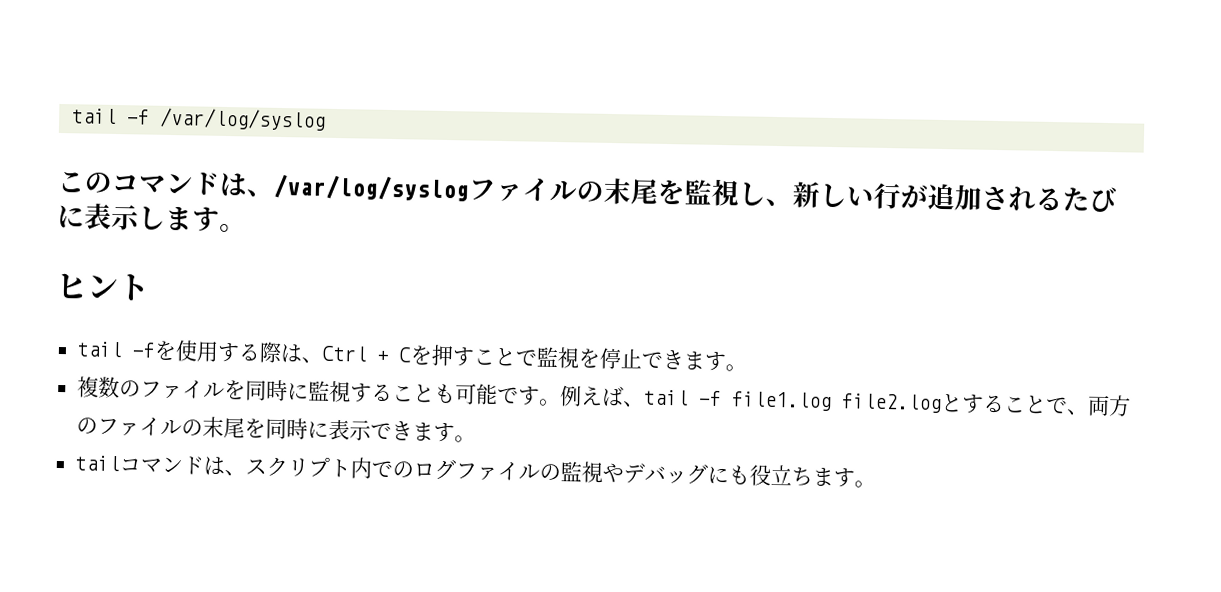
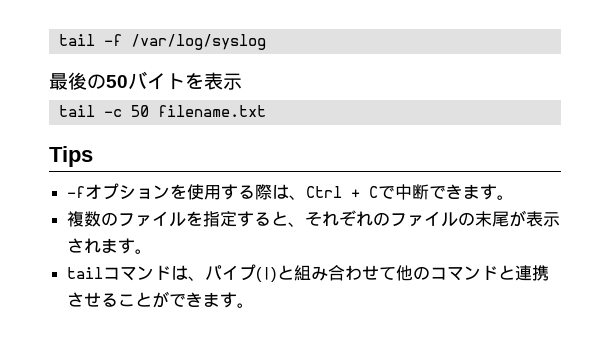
[57,170,1118,213] [57,203,247,233] [55,272,150,301] [77,341,157,358] このコマンドは、/var/log/syslogファイルの末尾を監視し、新しい行が追加されるたびに表示します。 // ヒント // tail -f -> [49,71,242,90] [58,105,266,117] [49,146,93,167] [67,183,171,200] 最後の50バイトを表示 // tail -c 50 filename.txt // Tips // -fオプション
[410,344,644,370] を押すことで監視を停止 -> [378,184,430,200] で中断
[245,379,1132,417] [76,416,414,441] 同時に監視することも可能です。例えば、tail -f file1.log file2.logとすることで、両方のファイルの末尾を同時に表示でき -> [203,210,561,227] [67,238,102,253] 指定すると、それぞれのファイルの末尾が表示され
[245,457,814,486] スクリプト内でのログファイルの監視やデバッグにも役立ち -> [205,264,550,282] [67,291,204,308] パイプ(|)と組み合わせて他のコマンドと連携させることができ

